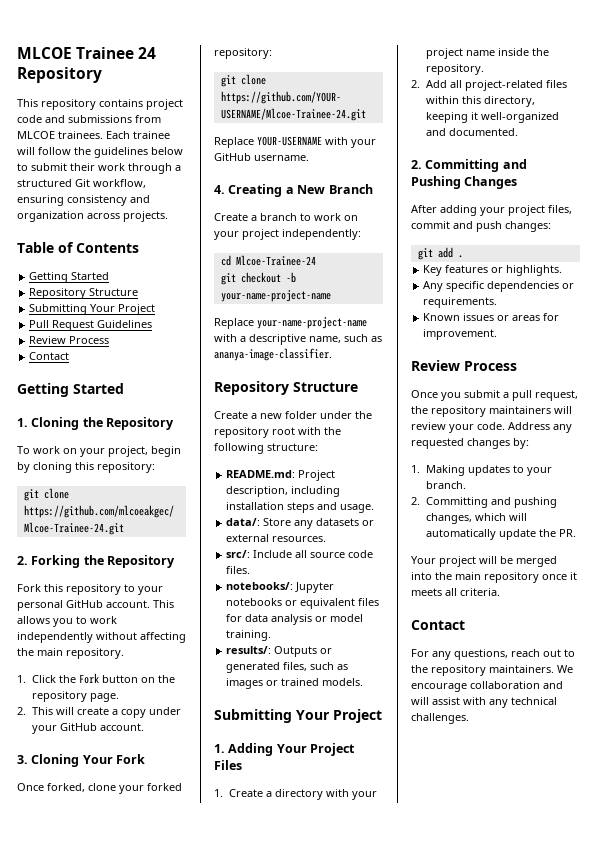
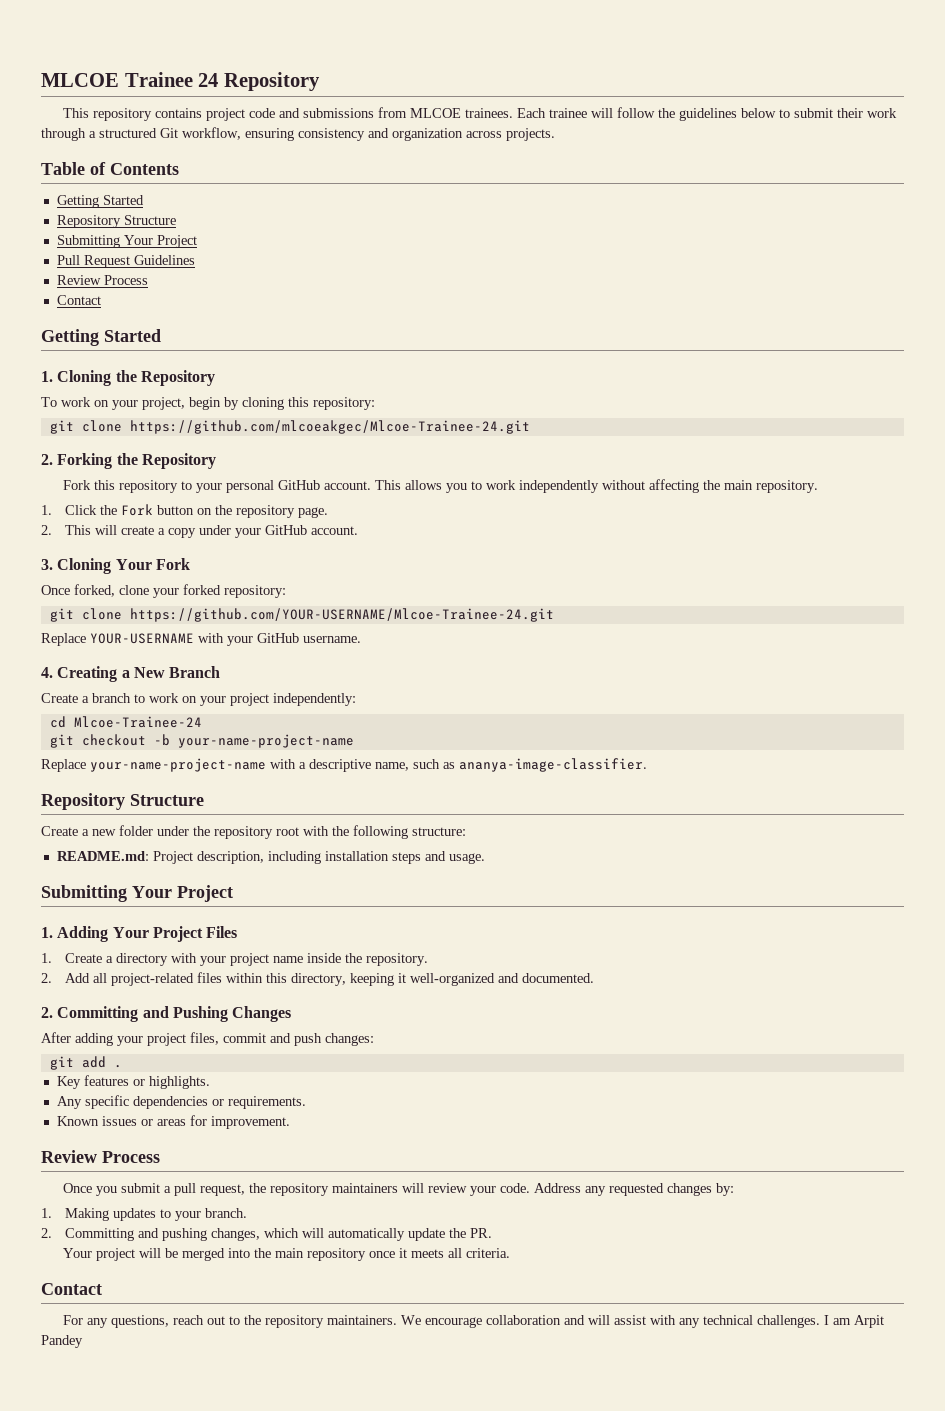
[226,518,375,529] [226,534,327,542] [226,550,374,558] [226,566,251,574] [226,582,335,593] [226,598,380,609] [226,614,364,625] [226,630,272,641] [226,646,333,657] [226,662,349,673] [226,678,364,689] // data/: Store any datasets or external resources. // src/: Include all source code files. // notebooks/: Jupyter notebooks or equivalent files for data analysis or model training. // results/: Outputs or generated files, such as images or trained models. -> (485, 858) none
(469, 718) none -> [824,1315,885,1328] [41,1335,83,1348] I am Arpit Pandey

